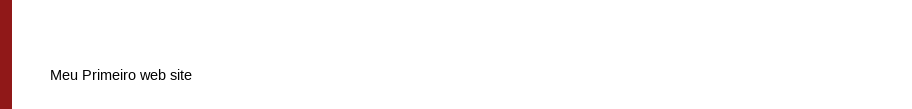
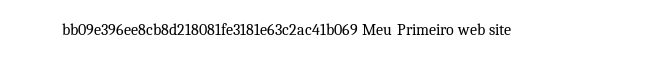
(50, 75) none -> [62,23,358,36] bb09e396ee8cb8d218081fe3181e63c2ac41b069

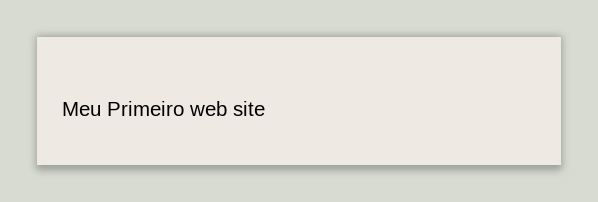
[62,23,358,36] bb09e396ee8cb8d218081fe3181e63c2ac41b069 -> (62, 109) none

